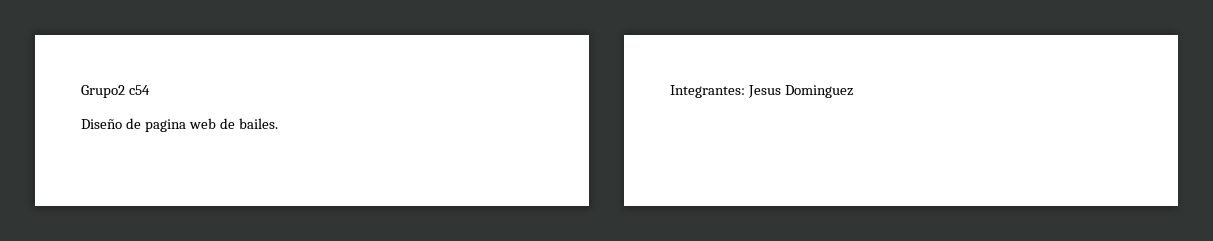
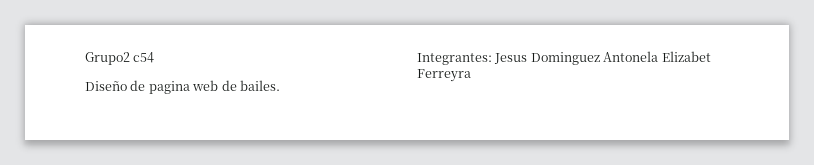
(853, 91) none -> [603,51,711,62] [417,69,471,82] Antonela Elizabet Ferreyra

